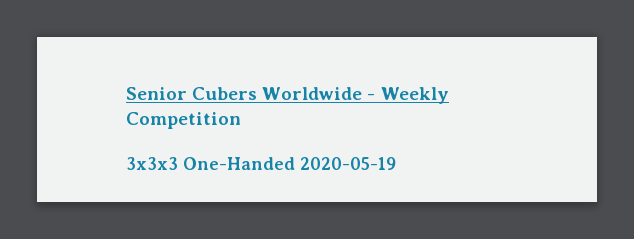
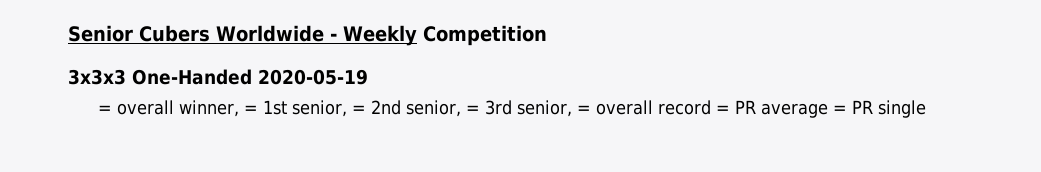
(396, 163) none -> [97,100,926,118] // = overall winner, = 1st senior, = 2nd senior, = 3rd senior, = overall record = PR average = PR single

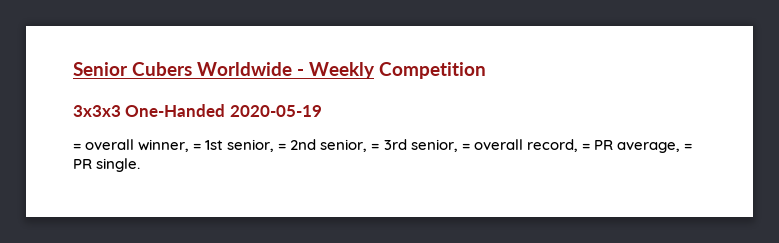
[657,100,926,118] record = PR average = PR single -> [526,139,692,153] [73,158,141,172] record, = PR average, = PR single.

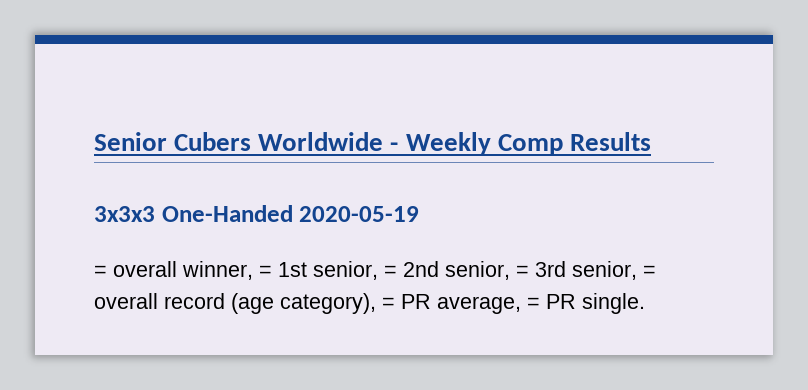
[379,62,486,79] Competition -> [497,132,651,155] Comp Results
[526,139,578,152] record, -> [164,293,376,314] record (age category),

